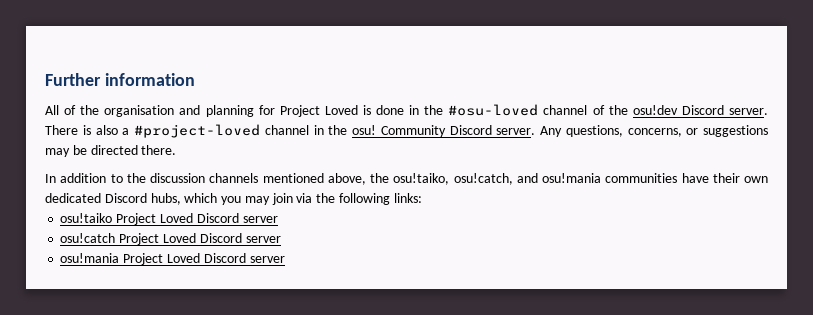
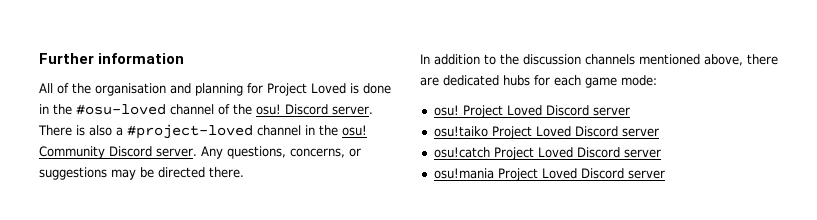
[632,105,678,115] osu!dev -> [256,104,281,115] osu!
[370,173,768,185] [45,193,422,205] the osu!taiko, osu!catch, and osu!mania communities have their own dedicated Discord hubs, which you may join via the following links: -> [747,54,778,65] [420,75,657,88] [433,105,630,118] there are dedicated hubs for each game mode: // osu! Project Loved Discord server

